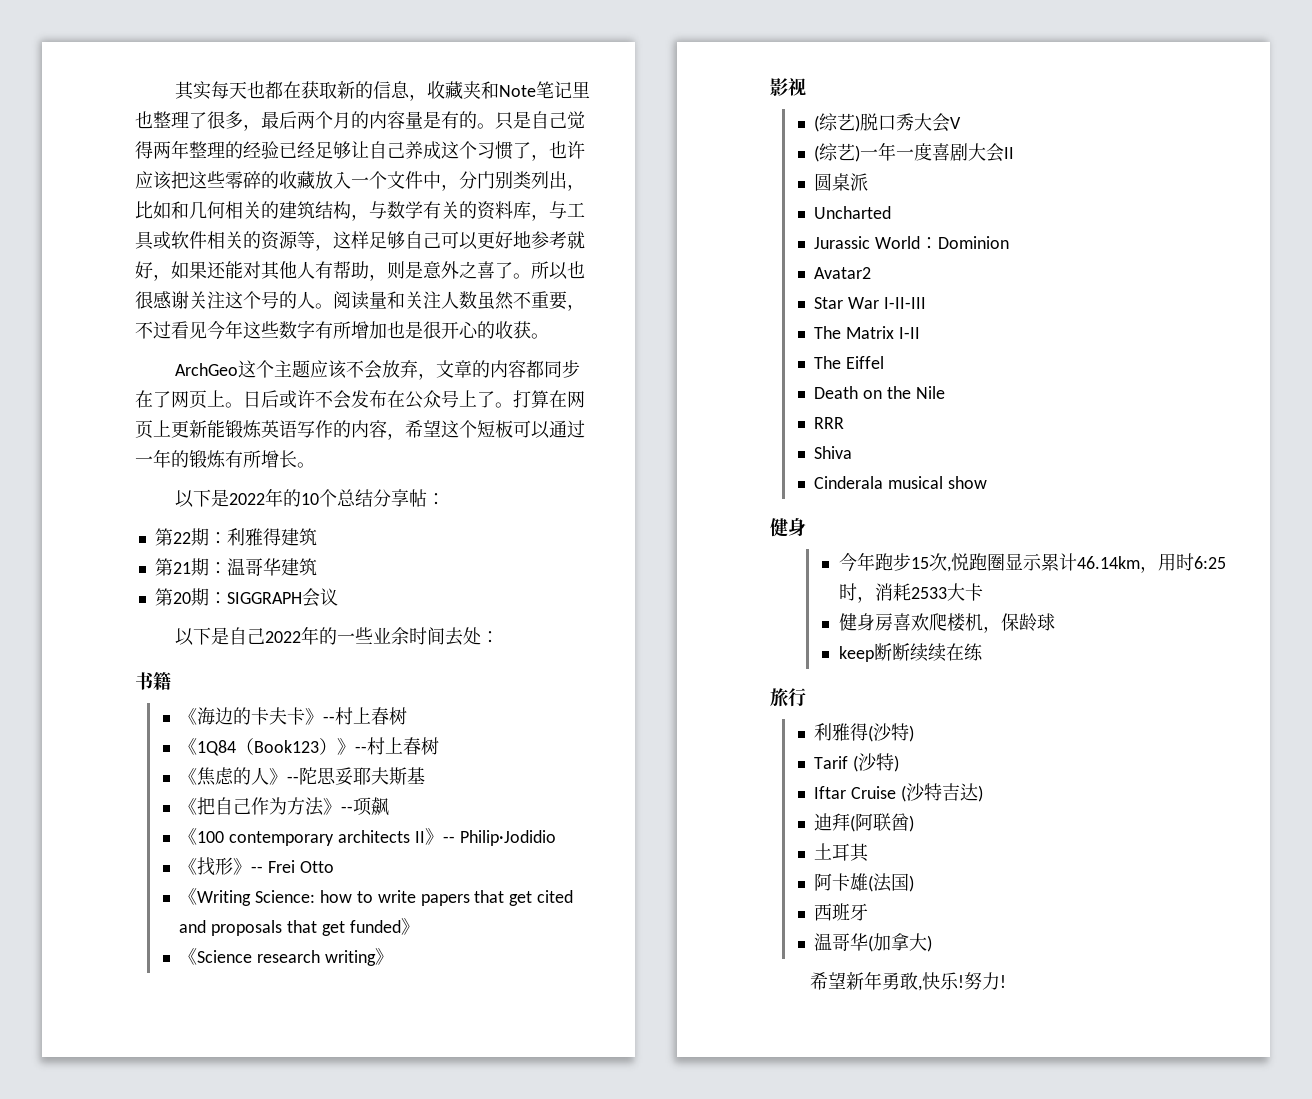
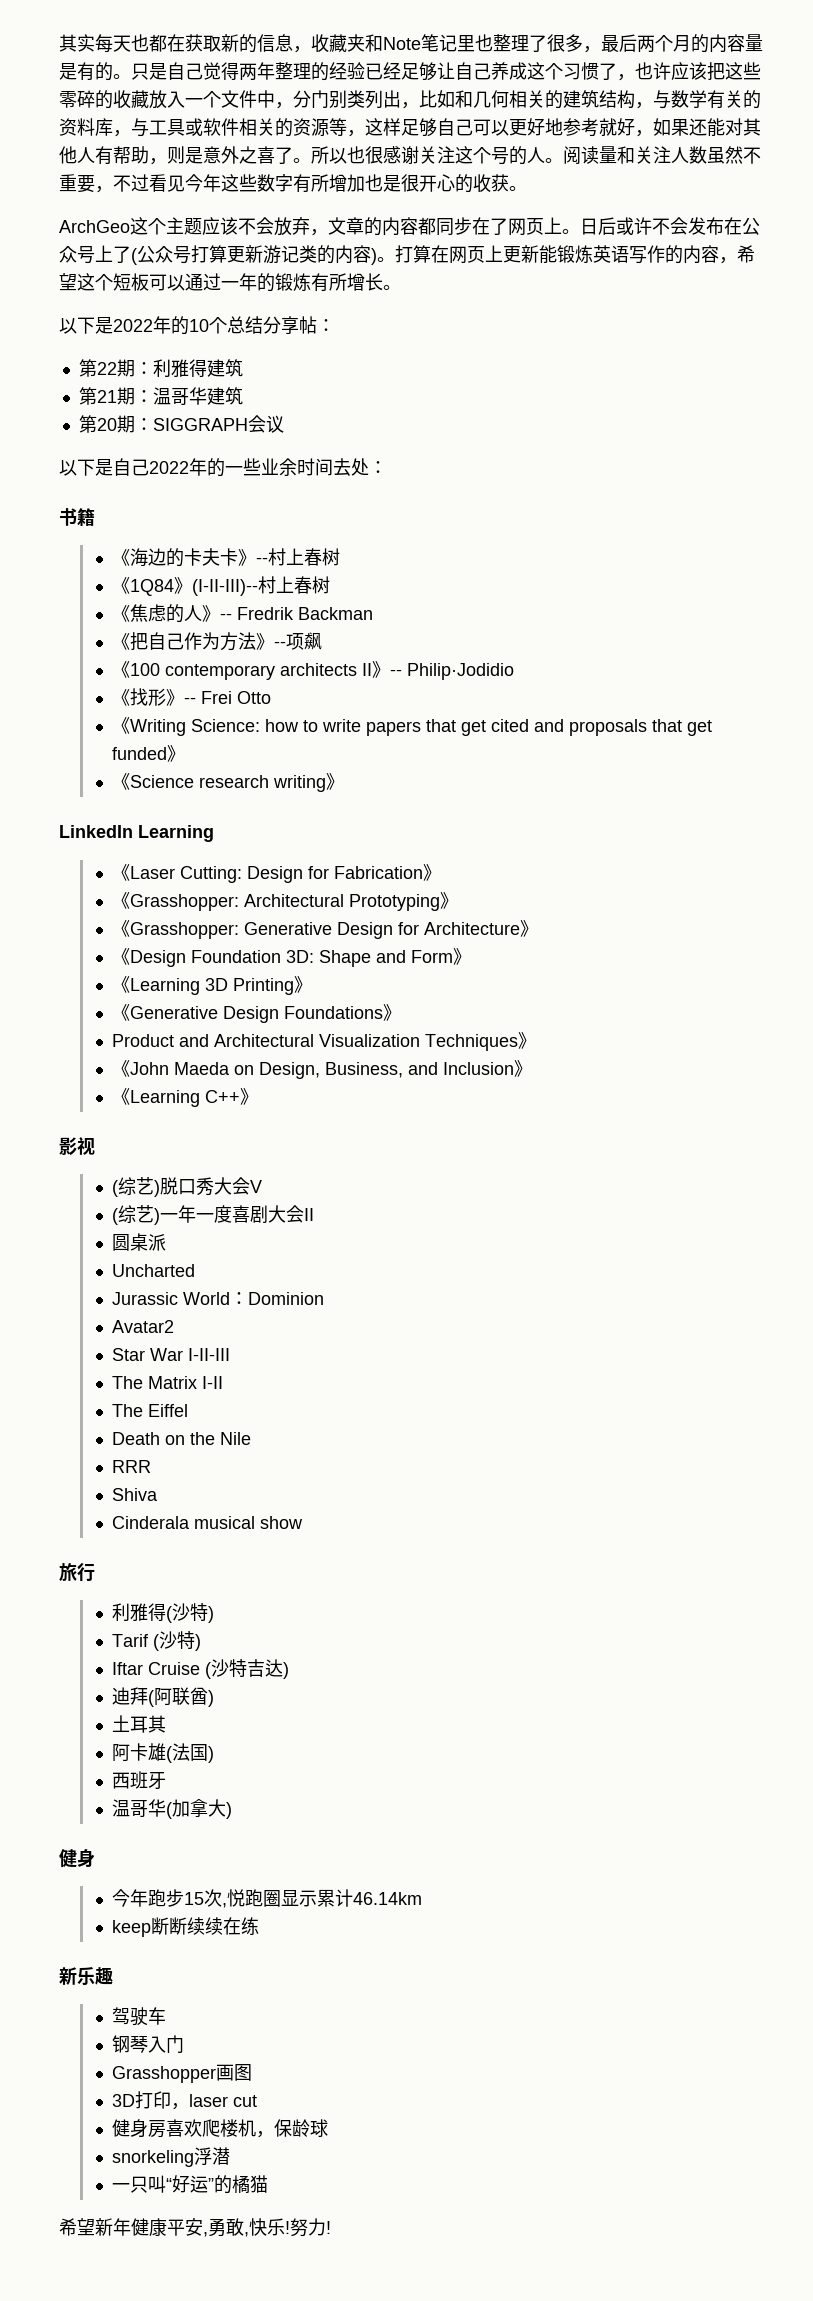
(495, 399) none -> [131,245,377,265] (公众号打算更新游记类的内容)
[236,738,368,755] （Book123）》-- -> [174,577,259,596] 》(I-II-III)--
[299,767,426,786] 陀思妥耶夫斯基 -> [237,607,374,620] Fredrik Backman
(393, 956) none -> [59,825,214,842] [112,864,442,883] [112,892,459,911] [112,920,539,939] [112,948,472,967] [112,976,313,995] [112,1004,402,1023] [112,1032,537,1051] [112,1060,533,1079] [112,1088,259,1107] // LinkedIn Learning // 《Laser Cutting: Design for Fabrication》 // 《Grasshopper: Architectural Prototyping》 // 《Grasshopper: Generative Design for Architecture》 // 《Design Foundation 3D: Shape and Form》 // 《Learning 3D Printing》 // 《Generative Design Foundations》 // Product and Architectural Visualization Techniques》 // 《John Maeda on Design, Business, and Inclusion》 // 《Learning C++》
[770,518,806,537] [838,552,1226,573] [838,583,983,603] [838,613,1055,633] [838,643,983,662] // 健身 // 今年跑步15次,悦跑圈显示累计46.14km，用时6:25时，消耗2533大卡 // 健身房喜欢爬楼机，保龄球 // keep断断续续在练 -> (304, 1522) none
(933, 943) none -> [59,1849,95,1868] [112,1889,423,1908] [112,1917,260,1937] [59,1967,113,1986] [112,2007,167,2026] [112,2035,185,2053] [112,2064,253,2083] [112,2091,258,2110] [112,2119,329,2138] [112,2147,231,2167] [112,2175,269,2194] // 健身 // 今年跑步15次,悦跑圈显示累计46.14km // keep断断续续在练 // 新乐趣 // 驾驶车 // 钢琴入门 // Grasshopper画图 // 3D打印，laser cut // 健身房喜欢爬楼机，保龄球 // snorkeling浮潜 // 一只叫“好运”的橘猫
(883, 980) none -> [131,2218,208,2237] 健康平安,

